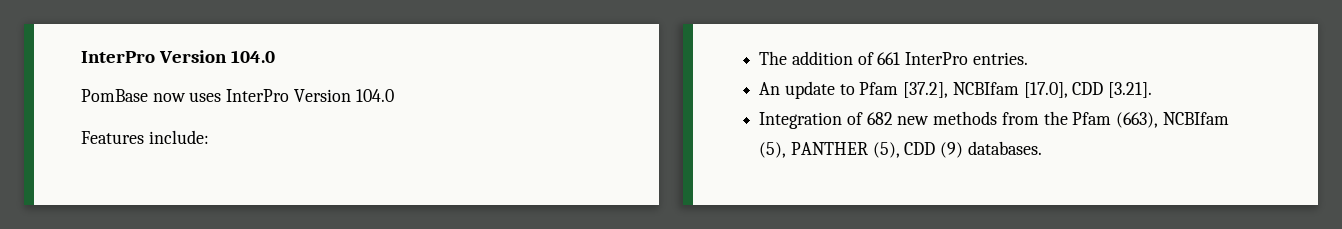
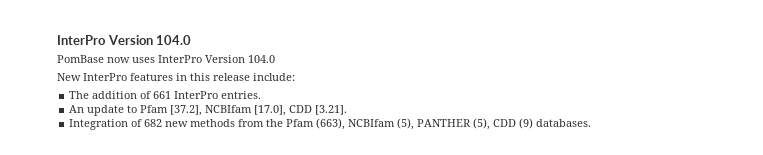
[81,131,144,144] Features -> [57,73,250,81] New InterPro features in this release

